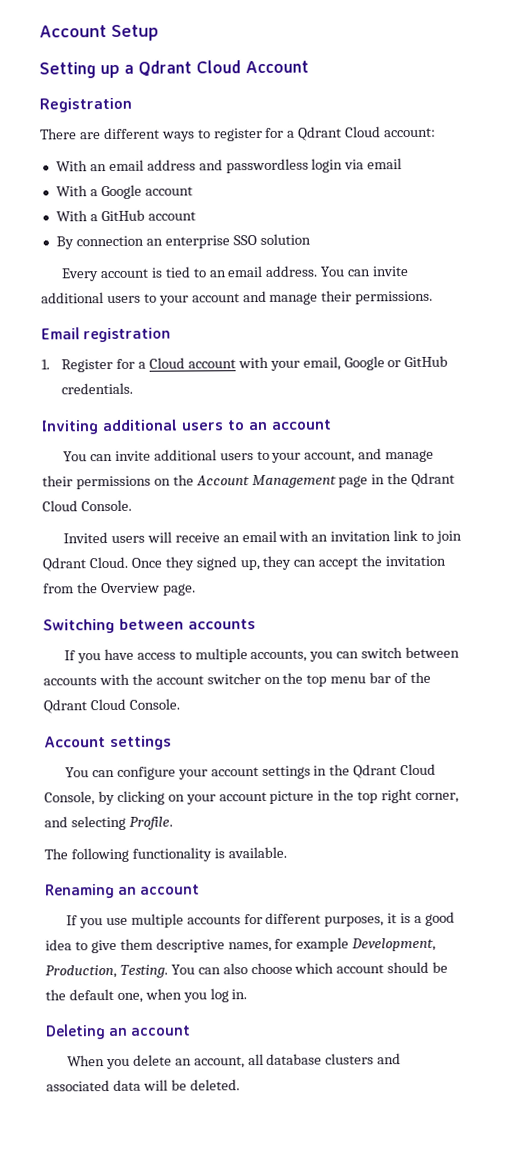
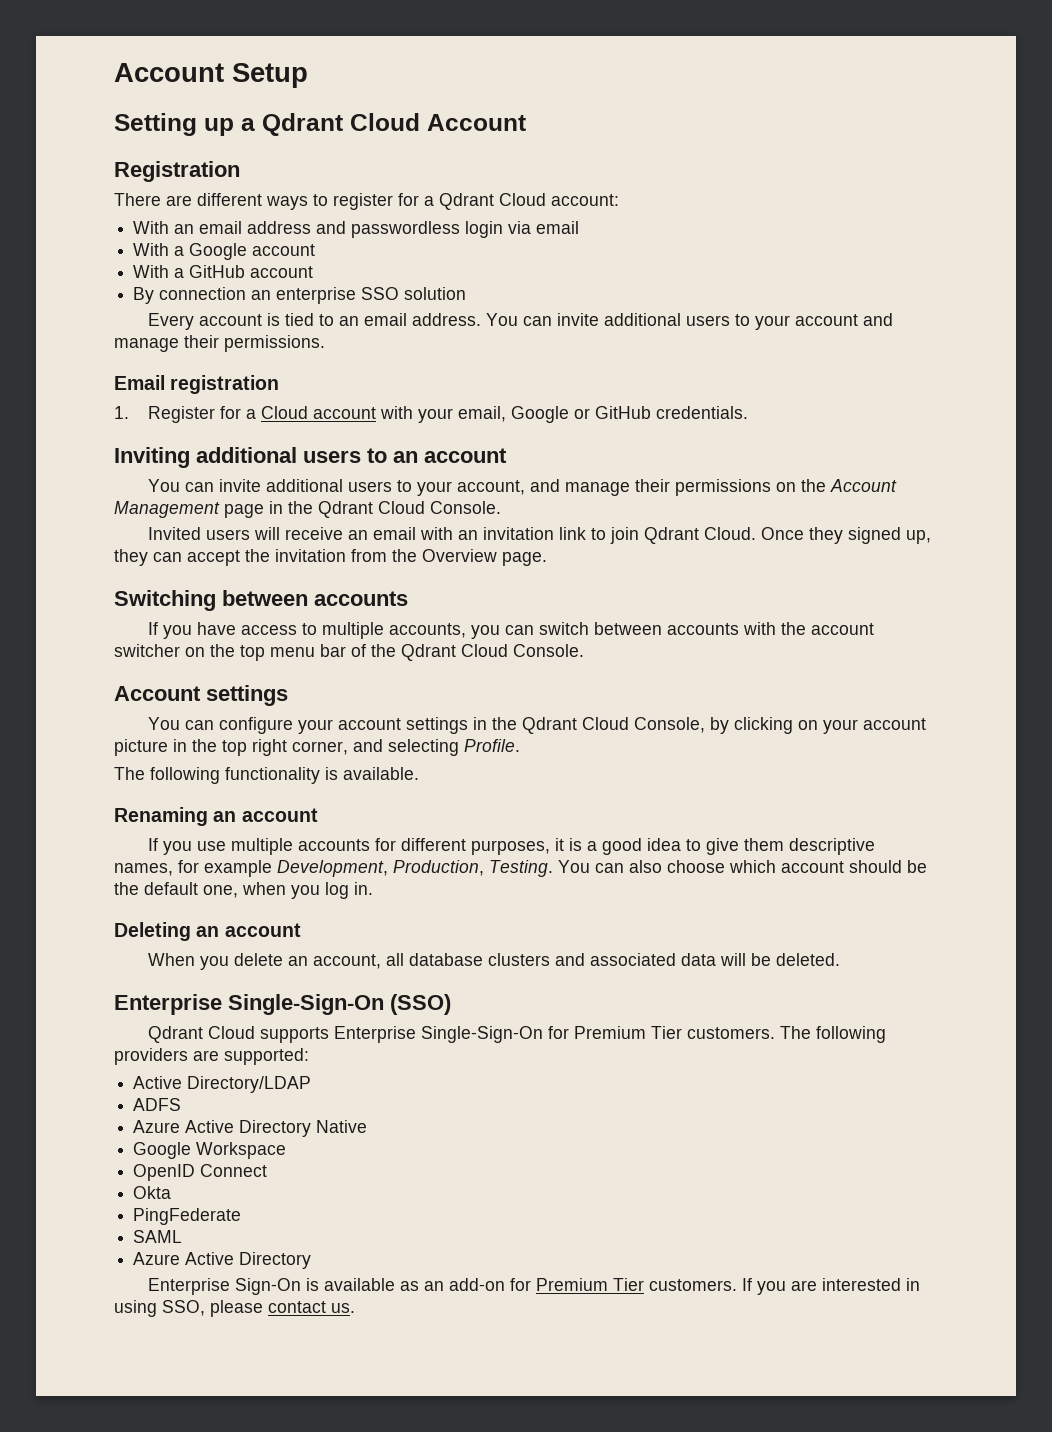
(240, 1085) none -> [114,994,451,1015] [147,1026,886,1043] [114,1048,309,1065] [133,1076,312,1093] [133,1098,182,1111] [133,1120,368,1137] [133,1142,287,1159] [133,1164,268,1181] [133,1186,172,1199] [133,1208,242,1225] [133,1230,183,1243] [133,1252,312,1269] [147,1278,920,1295] [114,1300,355,1317] // Enterprise Single-Sign-On (SSO) // Qdrant Cloud supports Enterprise Single-Sign-On for Premium Tier customers. The following providers are supported: // Active Directory/LDAP // ADFS // Azure Active Directory Native // Google Workspace // OpenID Connect // Okta // PingFederate // SAML // Azure Active Directory // Enterprise Sign-On is available as an add-on for Premium Tier customers. If you are interested in using SSO, please contact us.

